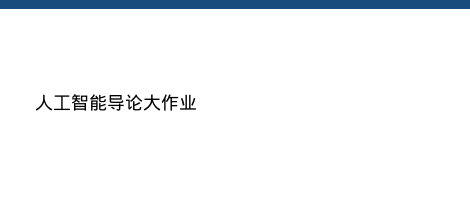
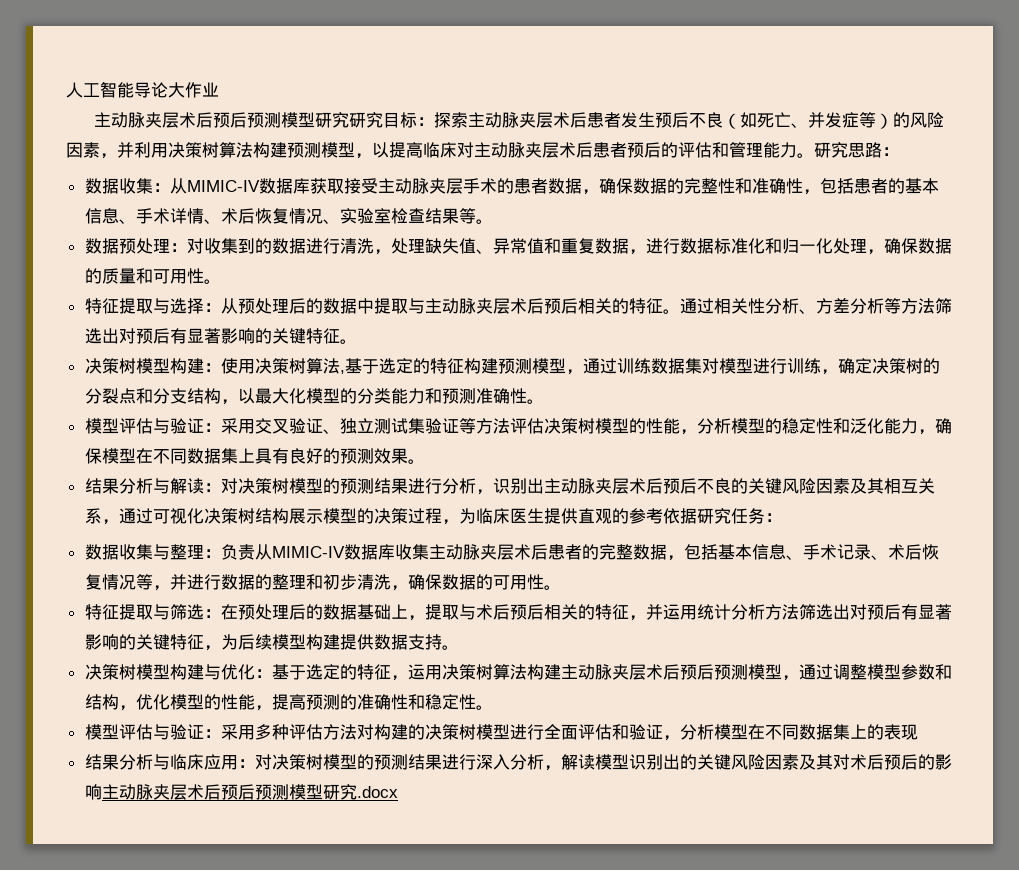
(197, 102) none -> [93,112,944,129] [66,142,899,159] [84,178,939,195] [84,208,493,224] [84,238,952,255] [84,268,221,284] [84,298,952,314] [84,328,357,344] [84,358,940,375] [84,388,544,405] [84,418,952,435] [84,448,425,464] [84,478,935,495] [84,508,782,525] [84,544,939,561] [84,574,561,591] [84,604,952,621] [84,634,459,651] [84,664,952,681] [84,694,493,711] [84,724,918,741] [84,754,952,771] [84,784,398,800] // 主动脉夹层术后预后预测模型研究研究目标：探索主动脉夹层术后患者发生预后不良（如死亡、并发症等）的风险因素，并利用决策树算法构建预测模型，以提高临床对主动脉夹层术后患者预后的评估和管理能力。研究思路： // 数据收集：从MIMIC-IV数据库获取接受主动脉夹层手术的患者数据，确保数据的完整性和准确性，包括患者的基本信息、手术详情、术后恢复情况、实验室检查结果等。 // 数据预处理：对收集到的数据进行清洗，处理缺失值、异常值和重复数据，进行数据标准化和归一化处理，确保数据的质量和可用性。 // 特征提取与选择：从预处理后的数据中提取与主动脉夹层术后预后相关的特征。通过相关性分析、方差分析等方法筛选出对预后有显著影响的关键特征。 // 决策树模型构建：使用决策树算法,基于选定的特征构建预测模型，通过训练数据集对模型进行训练，确定决策树的分裂点和分支结构，以最大化模型的分类能力和预测准确性。 // 模型评估与验证：采用交叉验证、独立测试集验证等方法评估决策树模型的性能，分析模型的稳定性和泛化能力，确保模型在不同数据集上具有良好的预测效果。 // 结果分析与解读：对决策树模型的预测结果进行分析，识别出主动脉夹层术后预后不良的关键风险因素及其相互关系，通过可视化决策树结构展示模型的决策过程，为临床医生提供直观的参考依据研究任务： // 数据收集与整理：负责从MIMIC-IV数据库收集主动脉夹层术后患者的完整数据，包括基本信息、手术记录、术后恢复情况等，并进行数据的整理和初步清洗，确保数据的可用性。 // 特征提取与筛选：在预处理后的数据基础上，提取与术后预后相关的特征，并运用统计分析方法筛选出对预后有显著影响的关键特征，为后续模型构建提供数据支持。 // 决策树模型构建与优化：基于选定的特征，运用决策树算法构建主动脉夹层术后预后预测模型，通过调整模型参数和结构，优化模型的性能，提高预测的准确性和稳定性。 // 模型评估与验证：采用多种评估方法对构建的决策树模型进行全面评估和验证，分析模型在不同数据集上的表现 // 结果分析与临床应用：对决策树模型的预测结果进行深入分析，解读模型识别出的关键风险因素及其对术后预后的影响主动脉夹层术后预后预测模型研究.docx

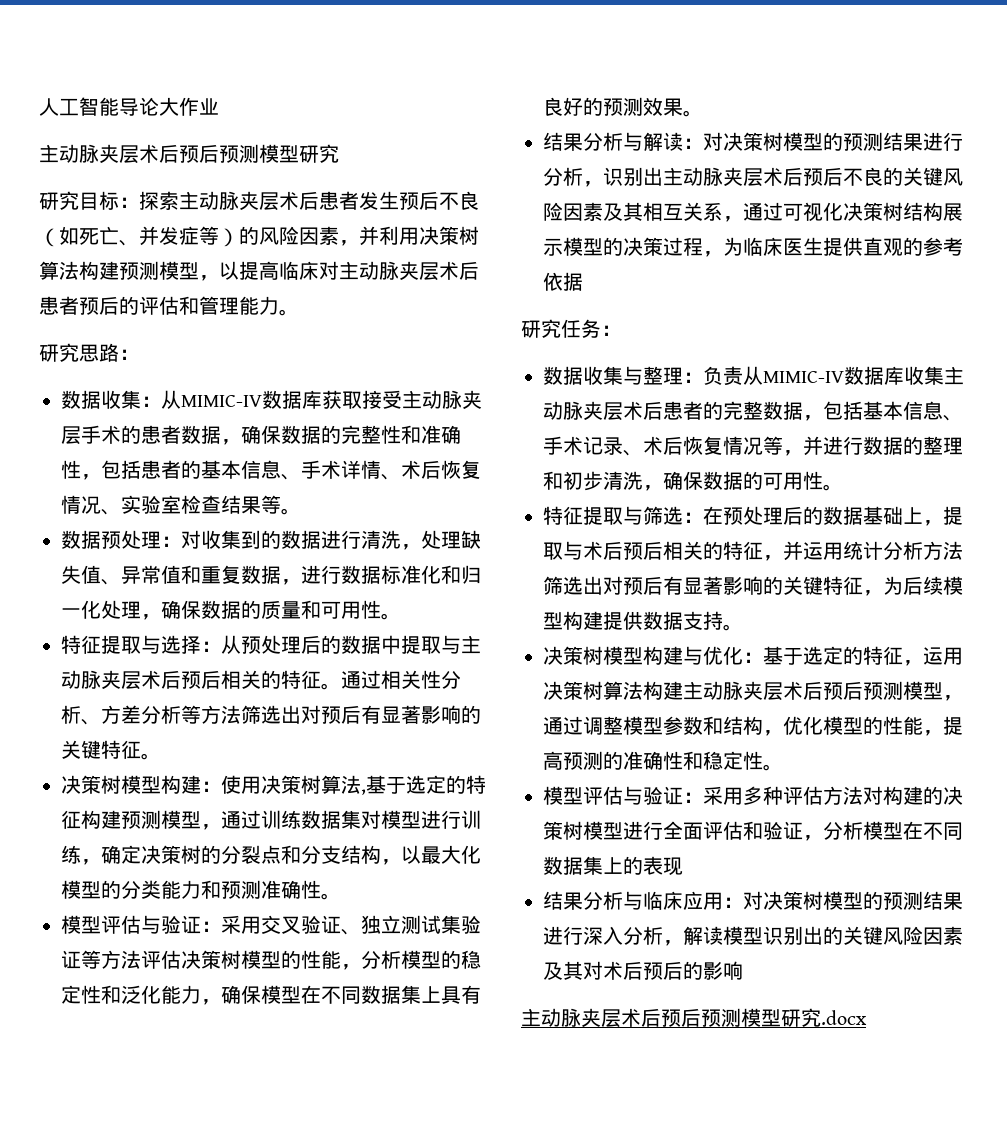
(349, 120) none -> (339, 153) //
(814, 155) none -> (299, 312) //
(697, 516) none -> (583, 281) //
(102, 792) none -> (743, 970) //

